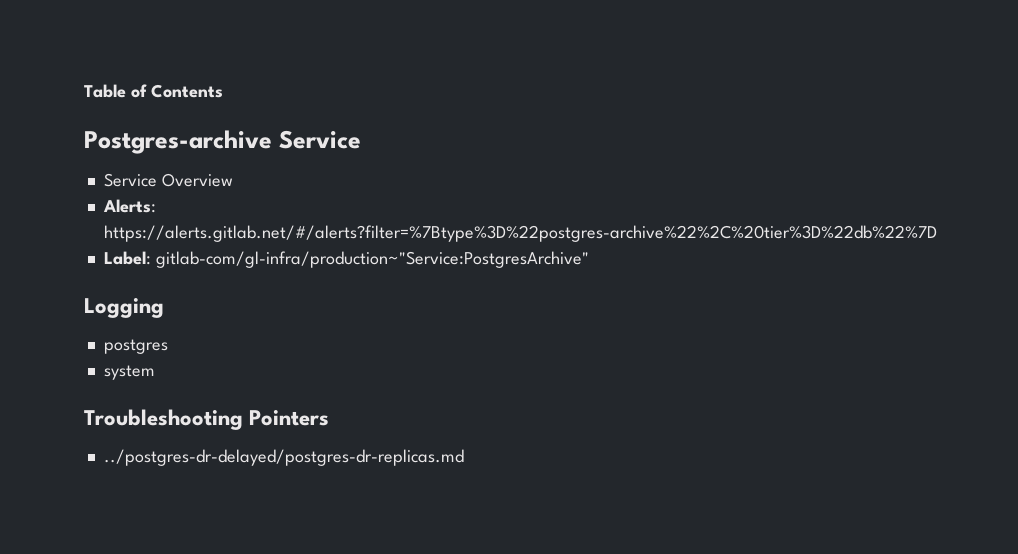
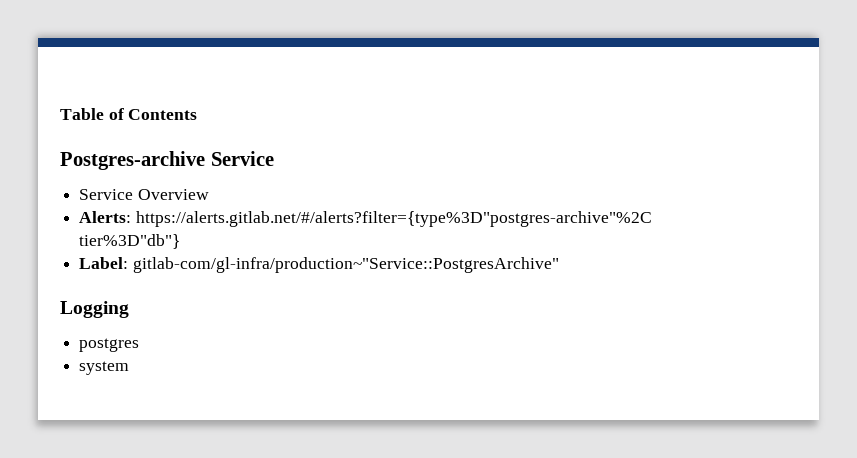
[103,225,937,242] https://alerts.gitlab.net/#/alerts?filter=%7Btype%3D%22postgres-archive%22%2C%20tier%3D%22db%22%7D -> [135,211,652,227] [79,234,181,249] https://alerts.gitlab.net/#/alerts?filter={type%3D"postgres-archive"%2C tier%3D"db"}
[155,251,589,268] gitlab-com/gl-infra/production~"Service:PostgresArchive" -> [132,257,559,273] gitlab-com/gl-infra/production~"Service::PostgresArchive"
[84,409,330,430] [103,449,464,466] // Troubleshooting Pointers // ../postgres-dr-delayed/postgres-dr-replicas.md -> (130, 368) none

